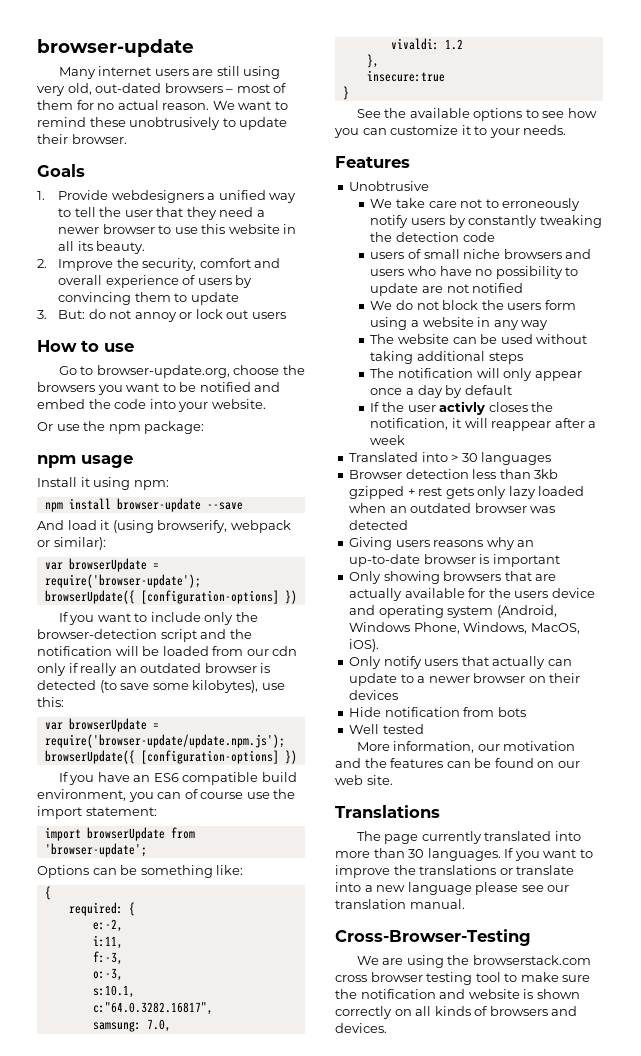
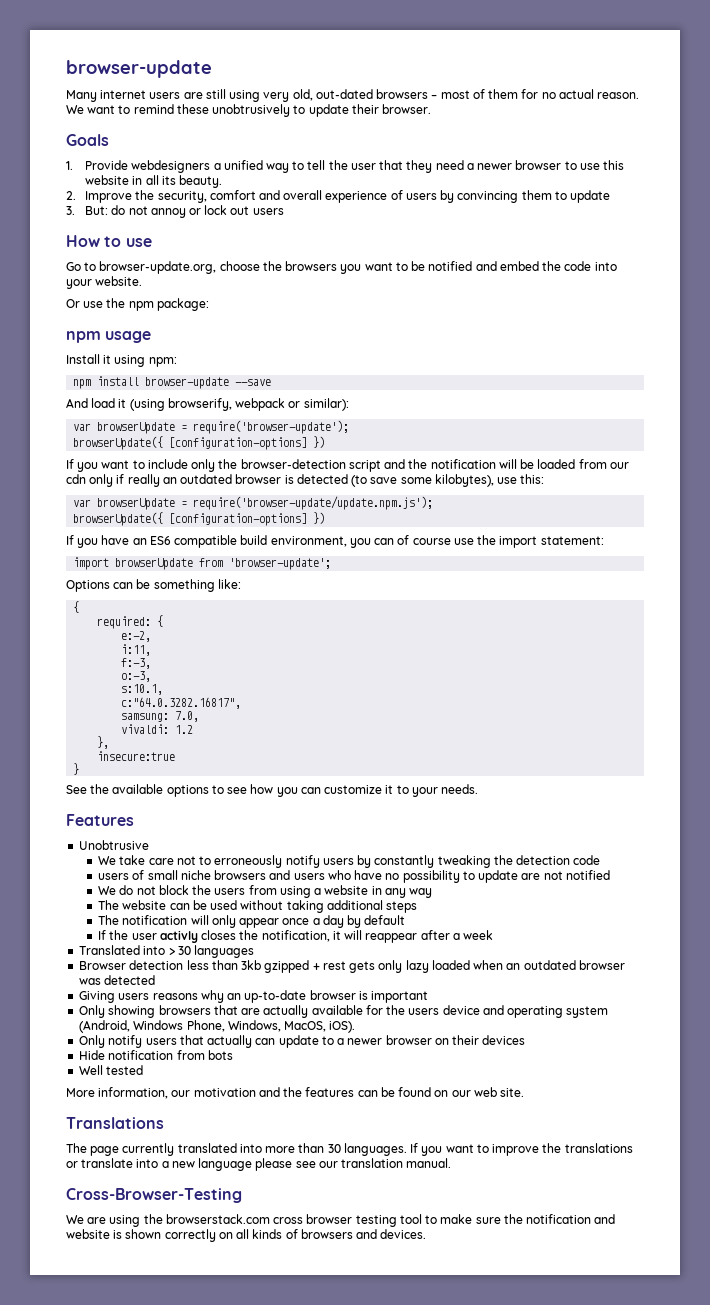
[544,300,576,310] form -> [248,885,277,895] from

